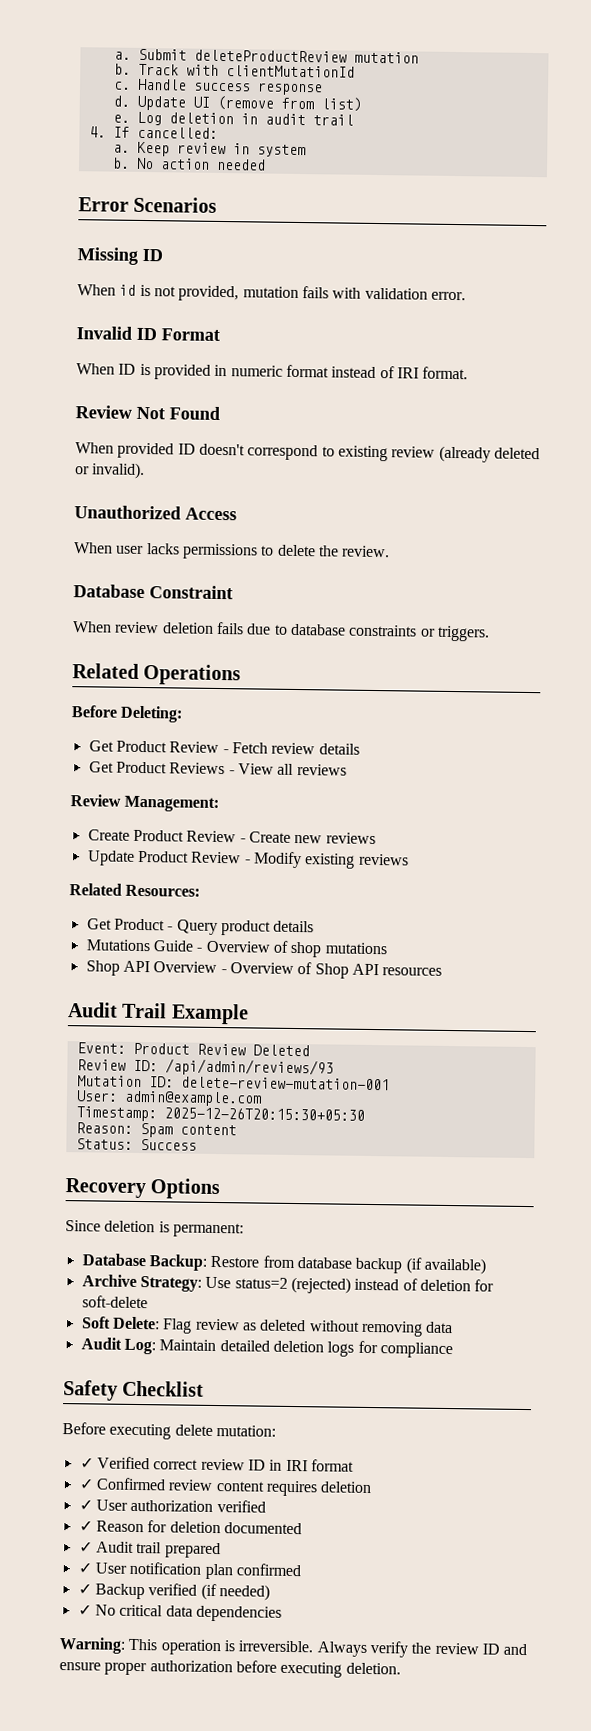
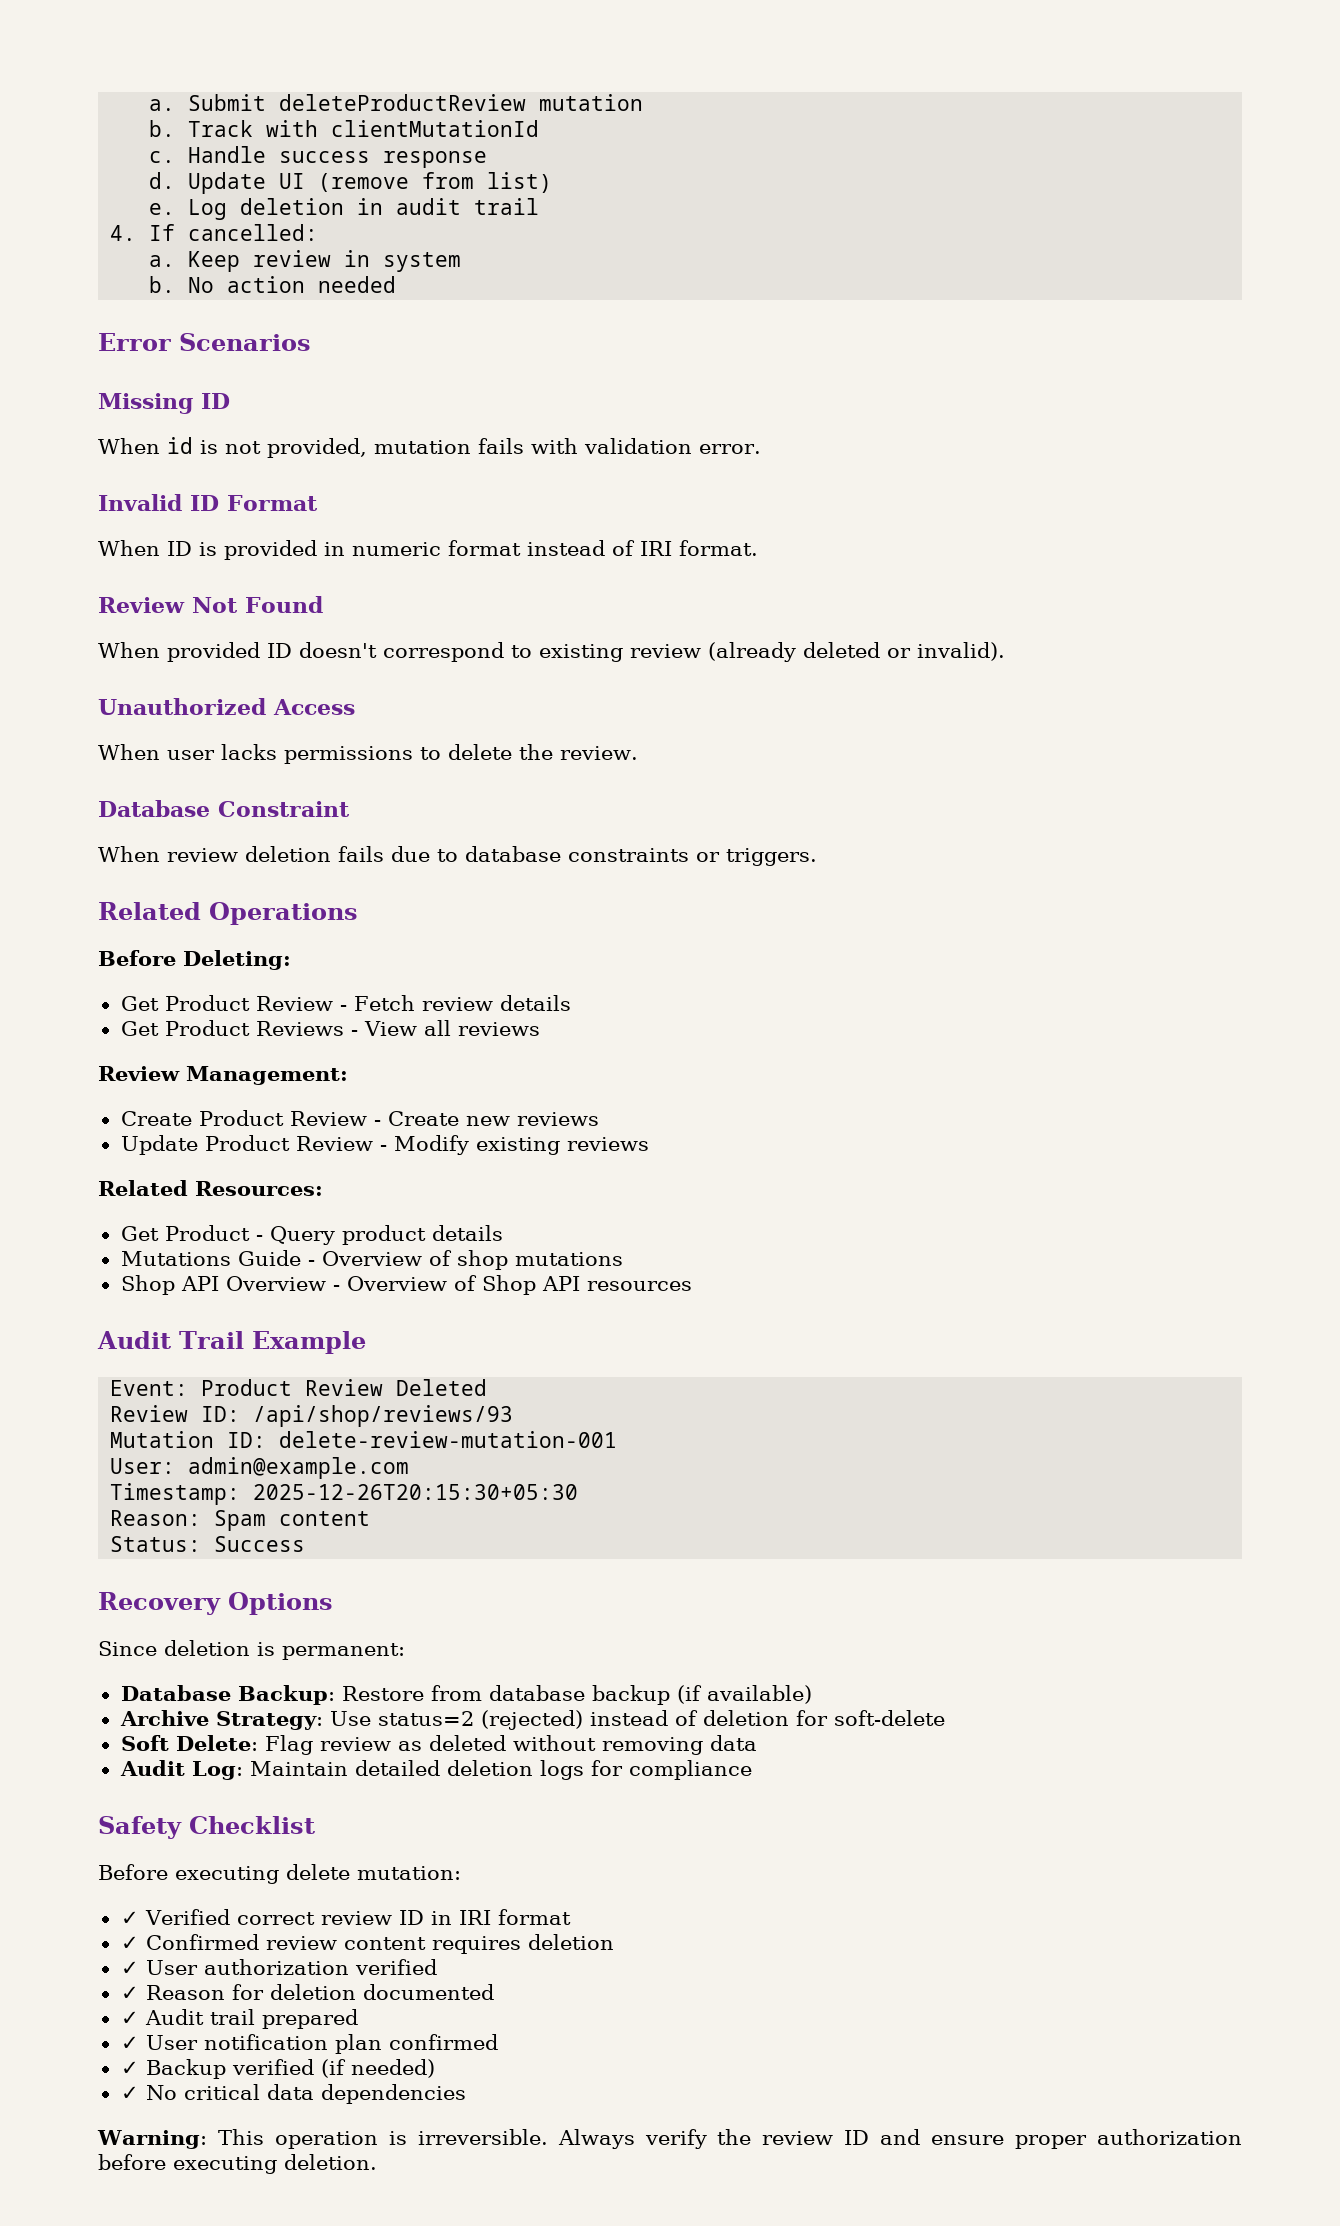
[164,1058,334,1077] /api/admin/reviews/93 -> [253,1405,514,1427] /api/shop/reviews/93

